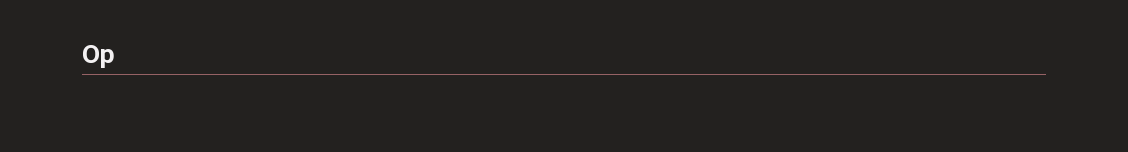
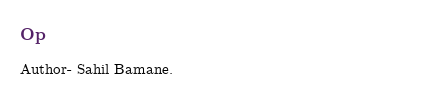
(115, 56) none -> [20,64,173,75] // Author- Sahil Bamane.

